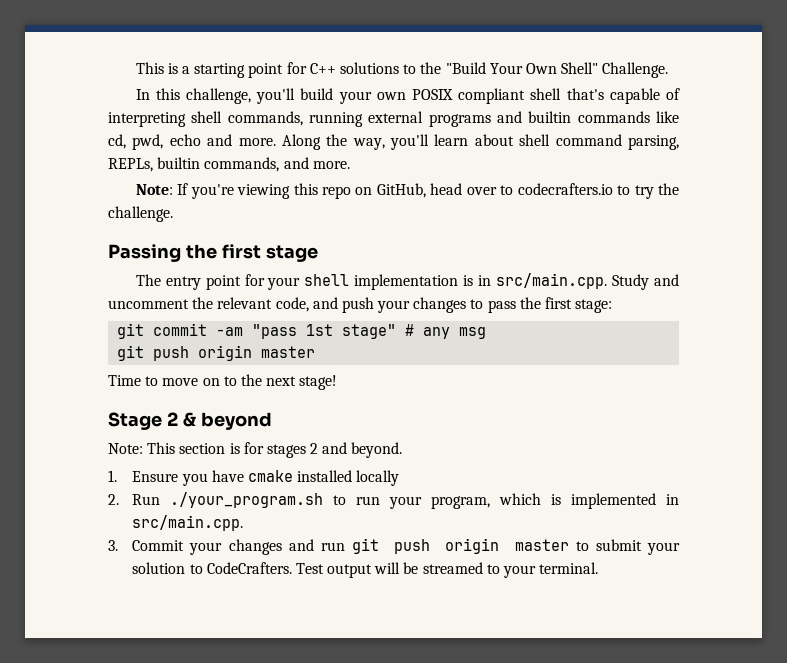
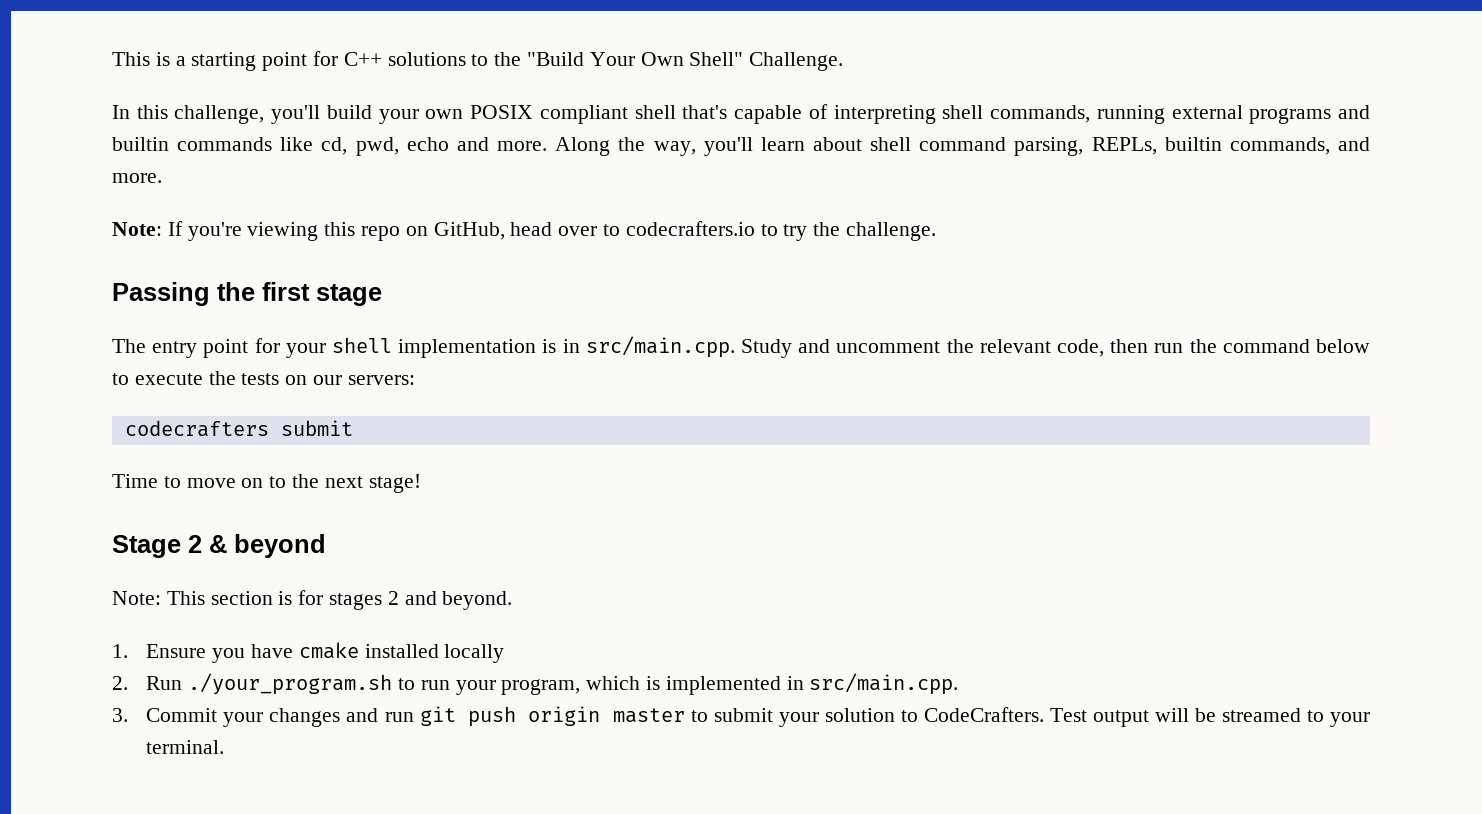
[312,297,613,313] [117,323,487,339] [117,345,316,361] and push your changes to pass the first stage: // git commit -am "pass 1st stage" # any msg // git push origin master -> [1110,339,1371,353] [112,371,415,385] [124,420,353,437] then run the command below to execute the tests on our servers: // codecrafters submit

